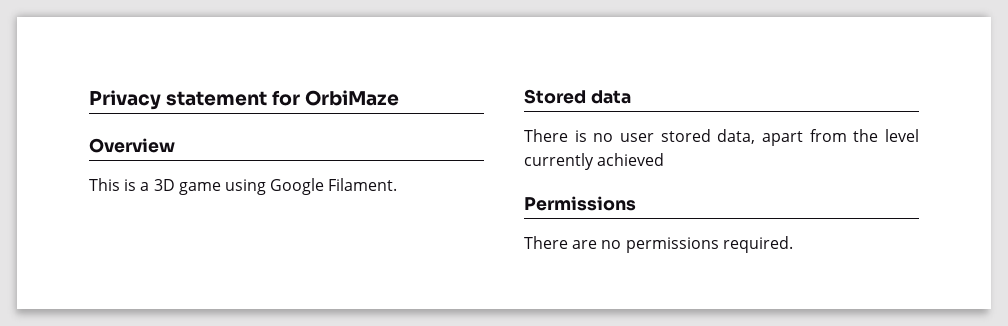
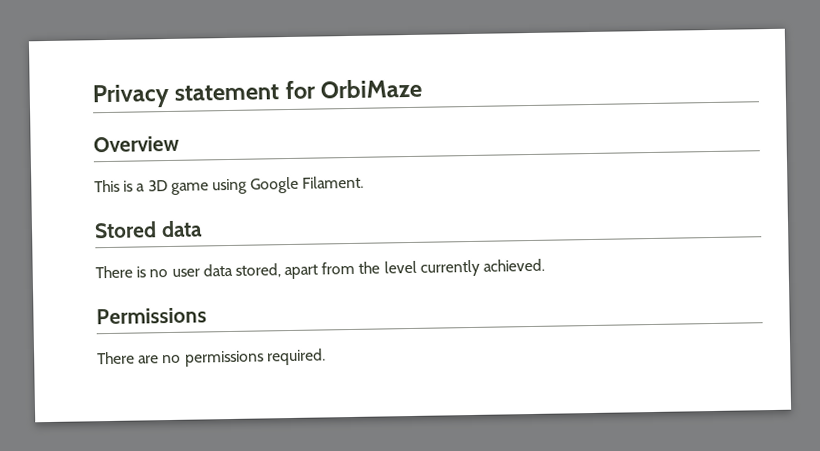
[660,129,756,144] stored data, -> [202,263,281,278] data stored,
[597,153,665,166] achieved -> [483,258,546,272] achieved.

